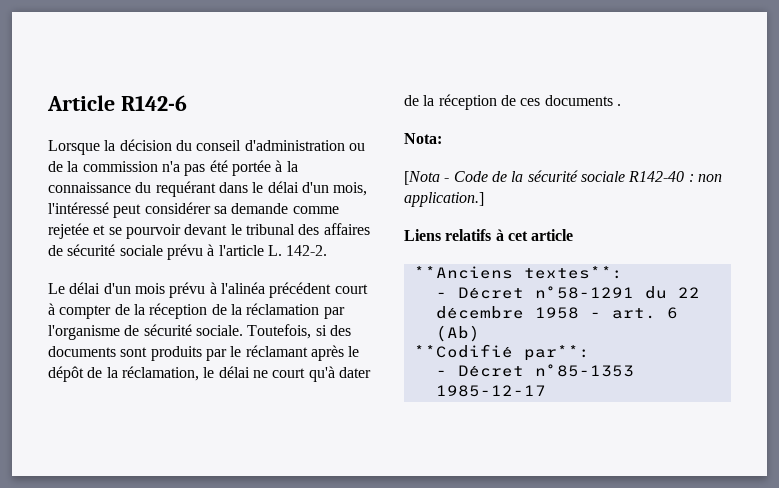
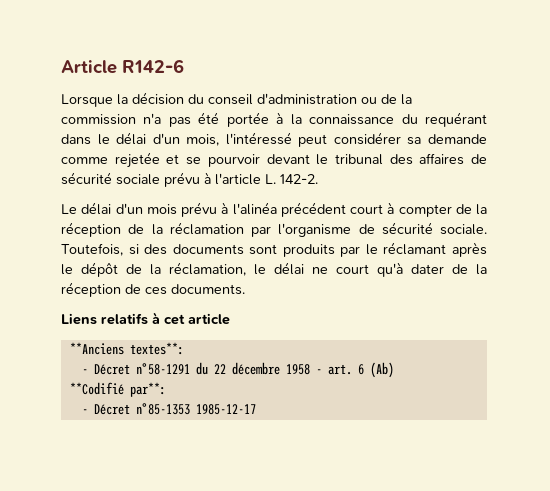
[544,95,621,106] [404,133,442,144] [404,170,722,185] [404,192,484,207] documents . // Nota: // [Nota - Code de la sécurité sociale R142-40 : non application.] -> [171,284,245,295] documents.

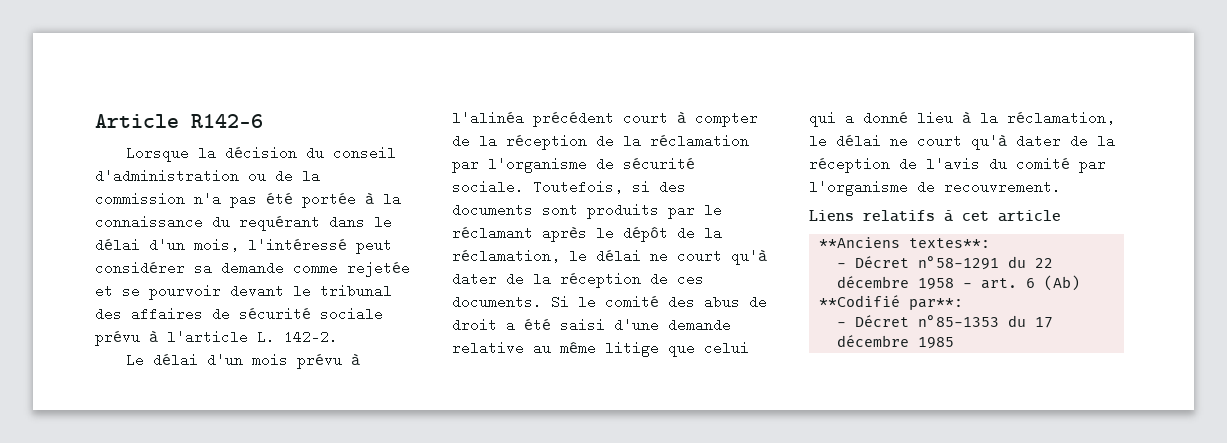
(245, 289) none -> [551,295,767,309] [452,318,731,332] [452,341,749,357] [809,111,1115,127] [809,134,1115,150] [809,157,1106,173] [809,180,1061,196] Si le comité des abus de droit a été saisi d'une demande relative au même litige que celui qui a donné lieu à la réclamation, le délai ne court qu'à dater de la réception de l'avis du comité par l'organisme de recouvrement.
[195,404,256,415] 1985-12-17 -> [1007,315,1053,328] [836,335,954,349] du 17 décembre 1985

